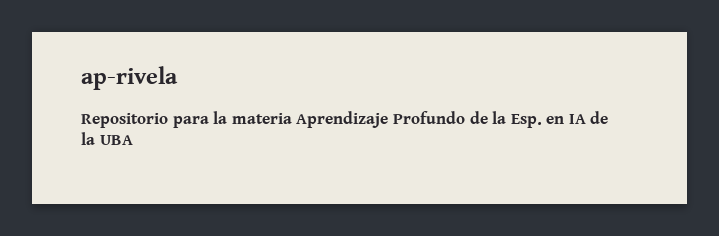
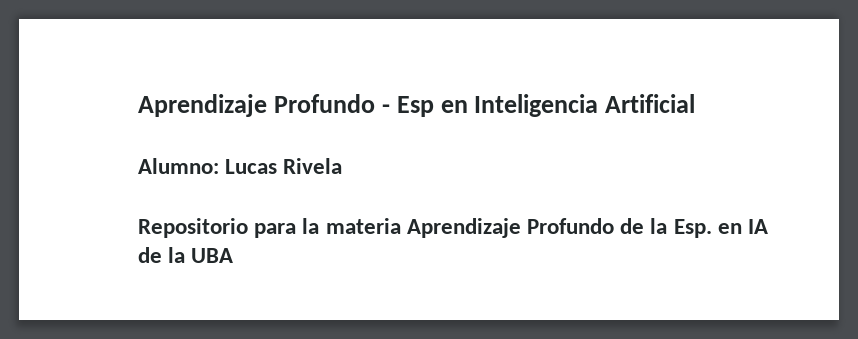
[81,66,178,90] ap-rivela -> [138,94,696,117] [138,158,343,174] Aprendizaje Profundo - Esp en Inteligencia Artificial // Alumno: Lucas Rivela

